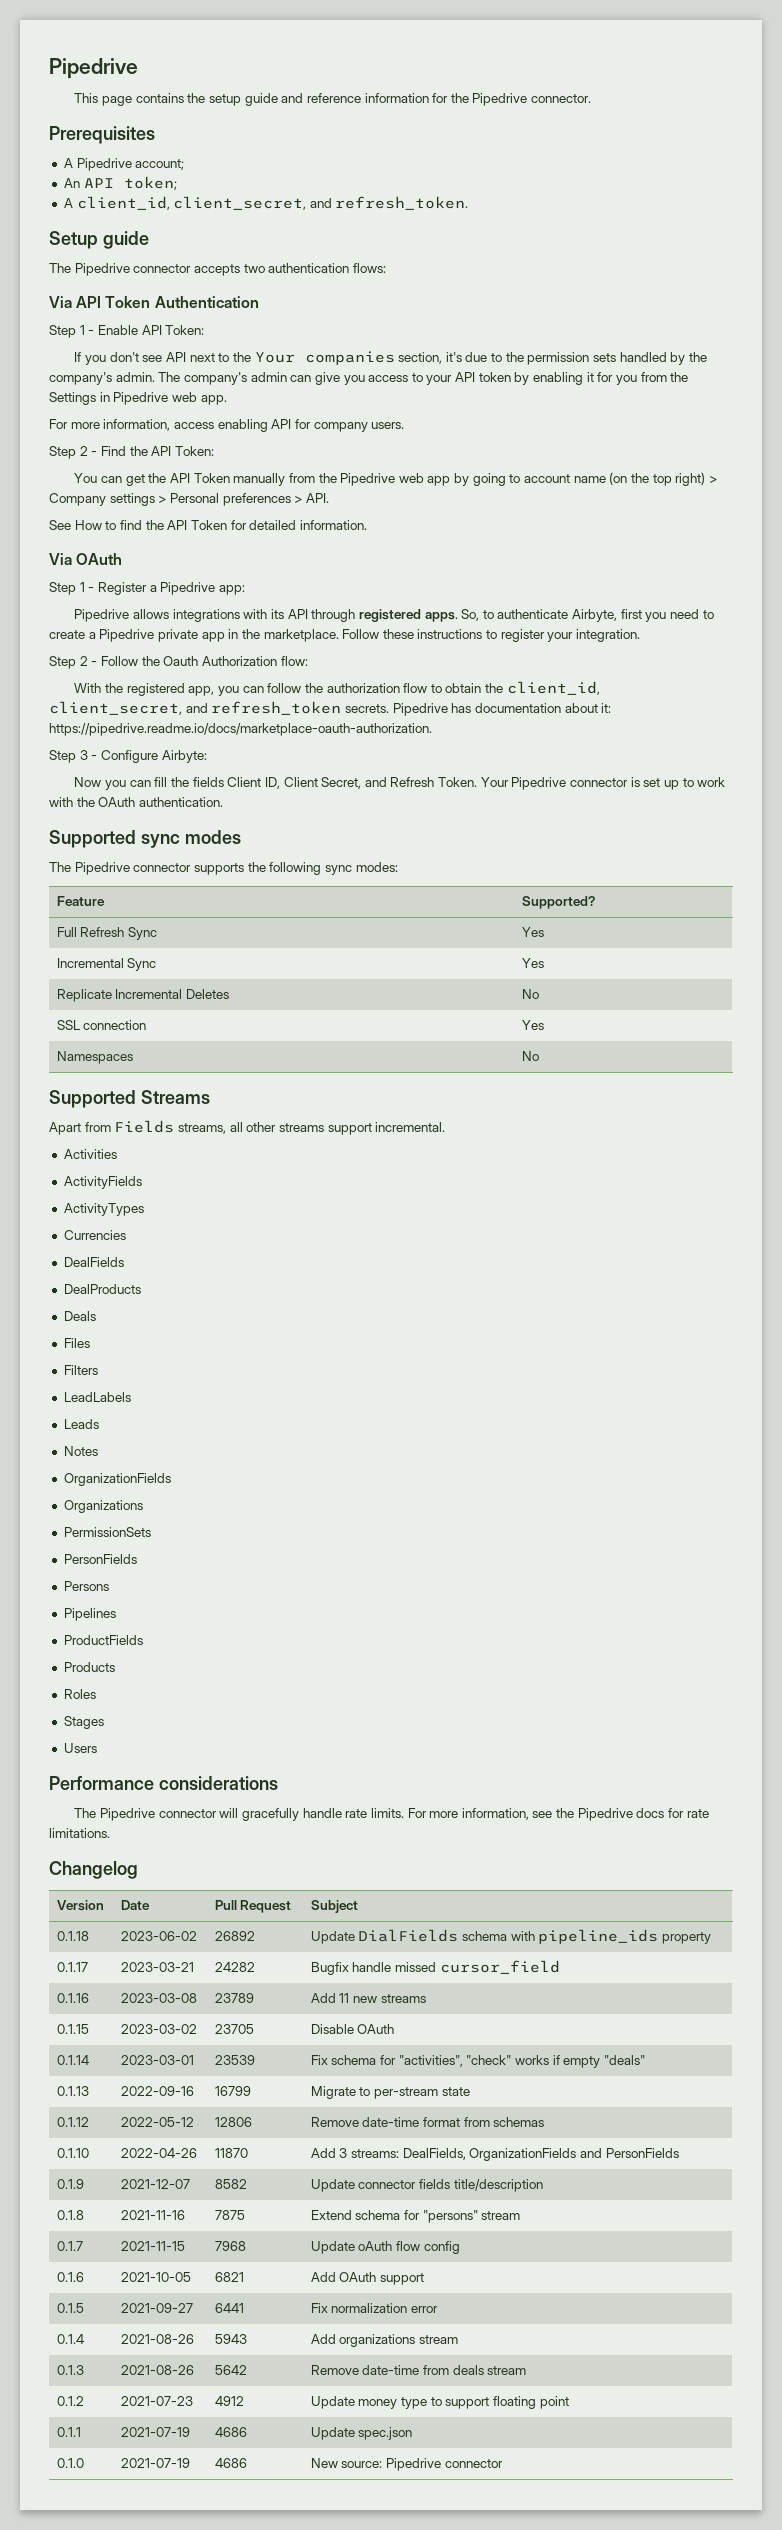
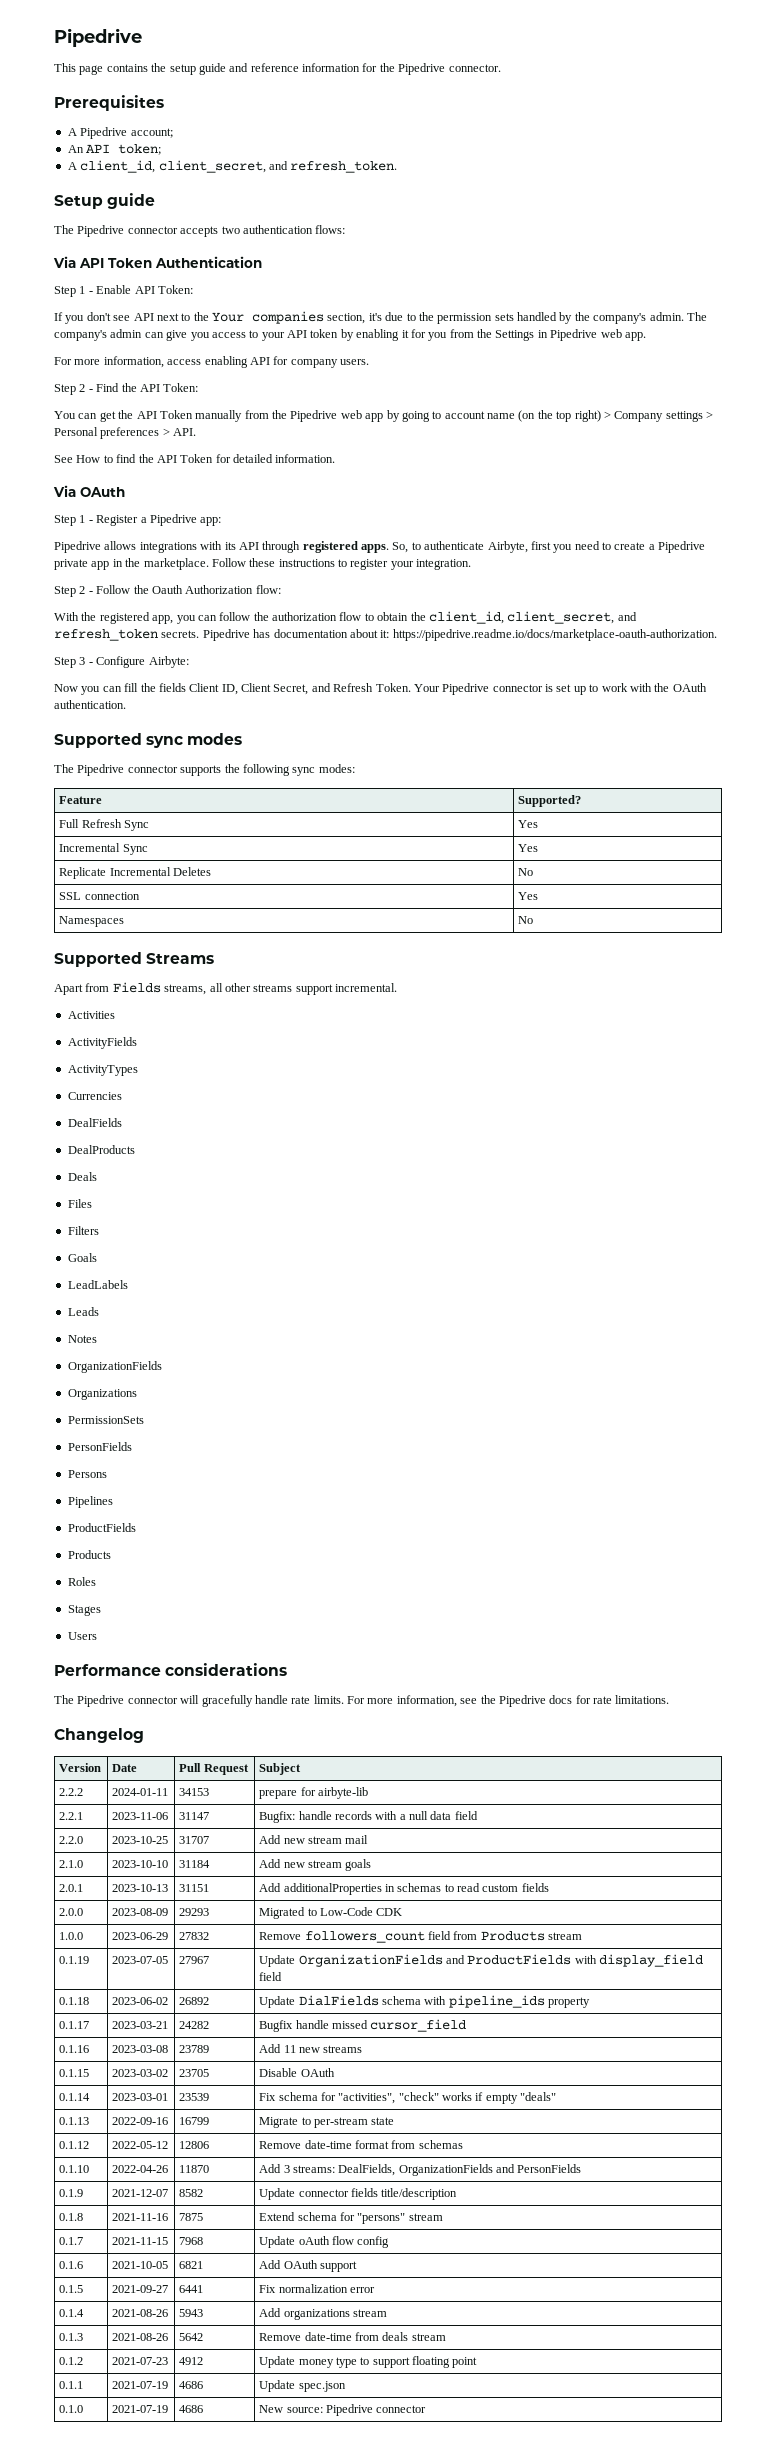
(98, 1370) none -> [67,1253,97,1262] // Goals
(358, 1906) none -> [59,1788,84,1796] [112,1788,169,1796] [179,1788,210,1796] [259,1787,368,1799] [59,1812,84,1820] [112,1812,169,1820] [179,1812,210,1820] [259,1811,478,1823] [59,1836,84,1844] [112,1836,169,1844] [179,1836,210,1844] [259,1835,369,1844] [59,1860,84,1868] [112,1860,169,1868] [179,1860,211,1868] [259,1859,372,1871] [59,1884,84,1892] [112,1884,169,1892] [179,1884,210,1892] [259,1883,549,1895] [59,1908,84,1916] [112,1908,169,1916] [179,1908,210,1916] [259,1907,403,1919] [59,1932,84,1940] [112,1932,169,1940] [179,1932,210,1940] [259,1931,583,1943] [59,1956,90,1964] [112,1956,169,1964] [179,1956,210,1964] [259,1954,704,1967] [259,1972,283,1981] // 2.2.2 | 2024-01-11 | 34153 | prepare for airbyte-lib // 2.2.1 | 2023-11-06 | 31147 | Bugfix: handle records with a null data field // 2.2.0 | 2023-10-25 | 31707 | Add new stream mail // 2.1.0 | 2023-10-10 | 31184 | Add new stream goals // 2.0.1 | 2023-10-13 | 31151 | Add additionalProperties in schemas to read custom fields // 2.0.0 | 2023-08-09 | 29293 | Migrated to Low-Code CDK // 1.0.0 | 2023-06-29 | 27832 | Remove followers_count field from Products stream // 0.1.19 | 2023-07-05 | 27967 | Update OrganizationFields and ProductFields with display_field field

